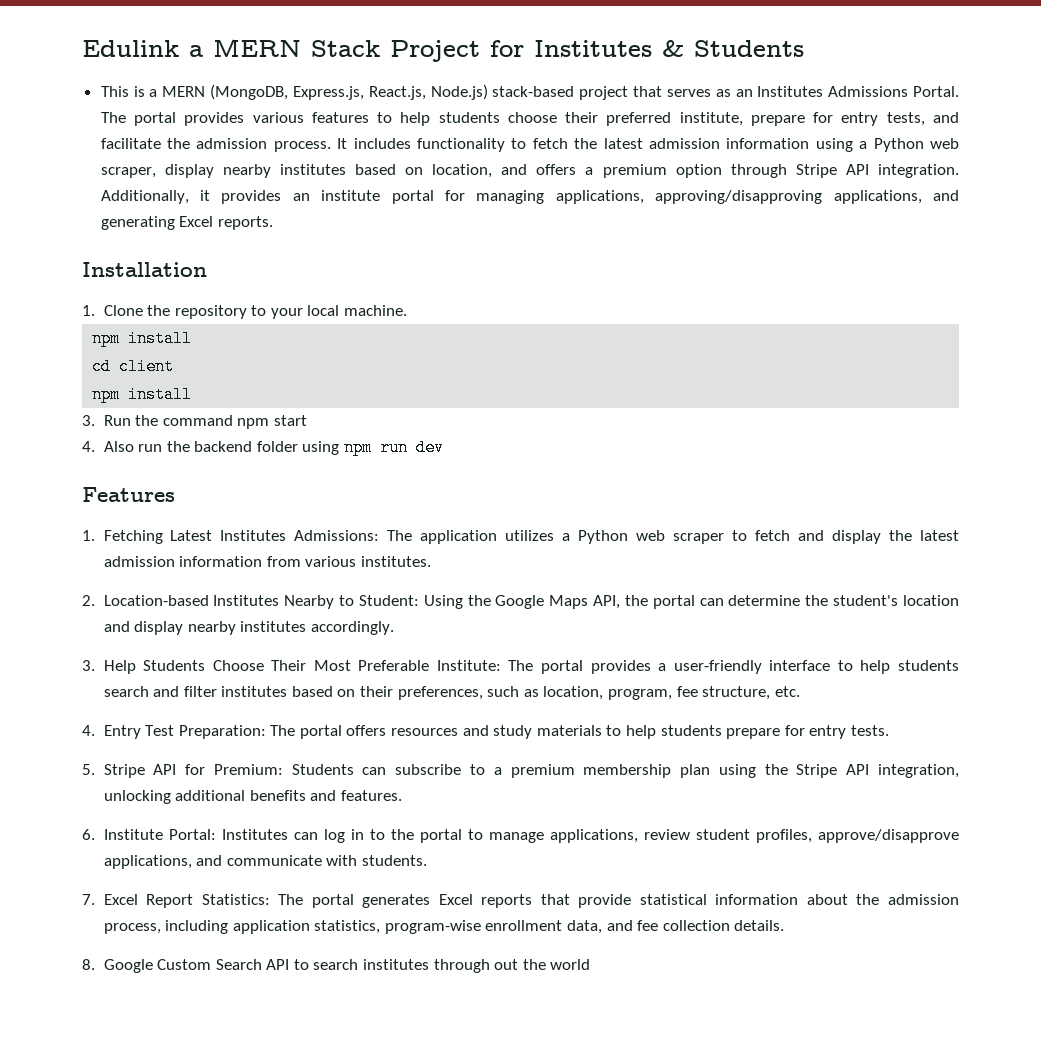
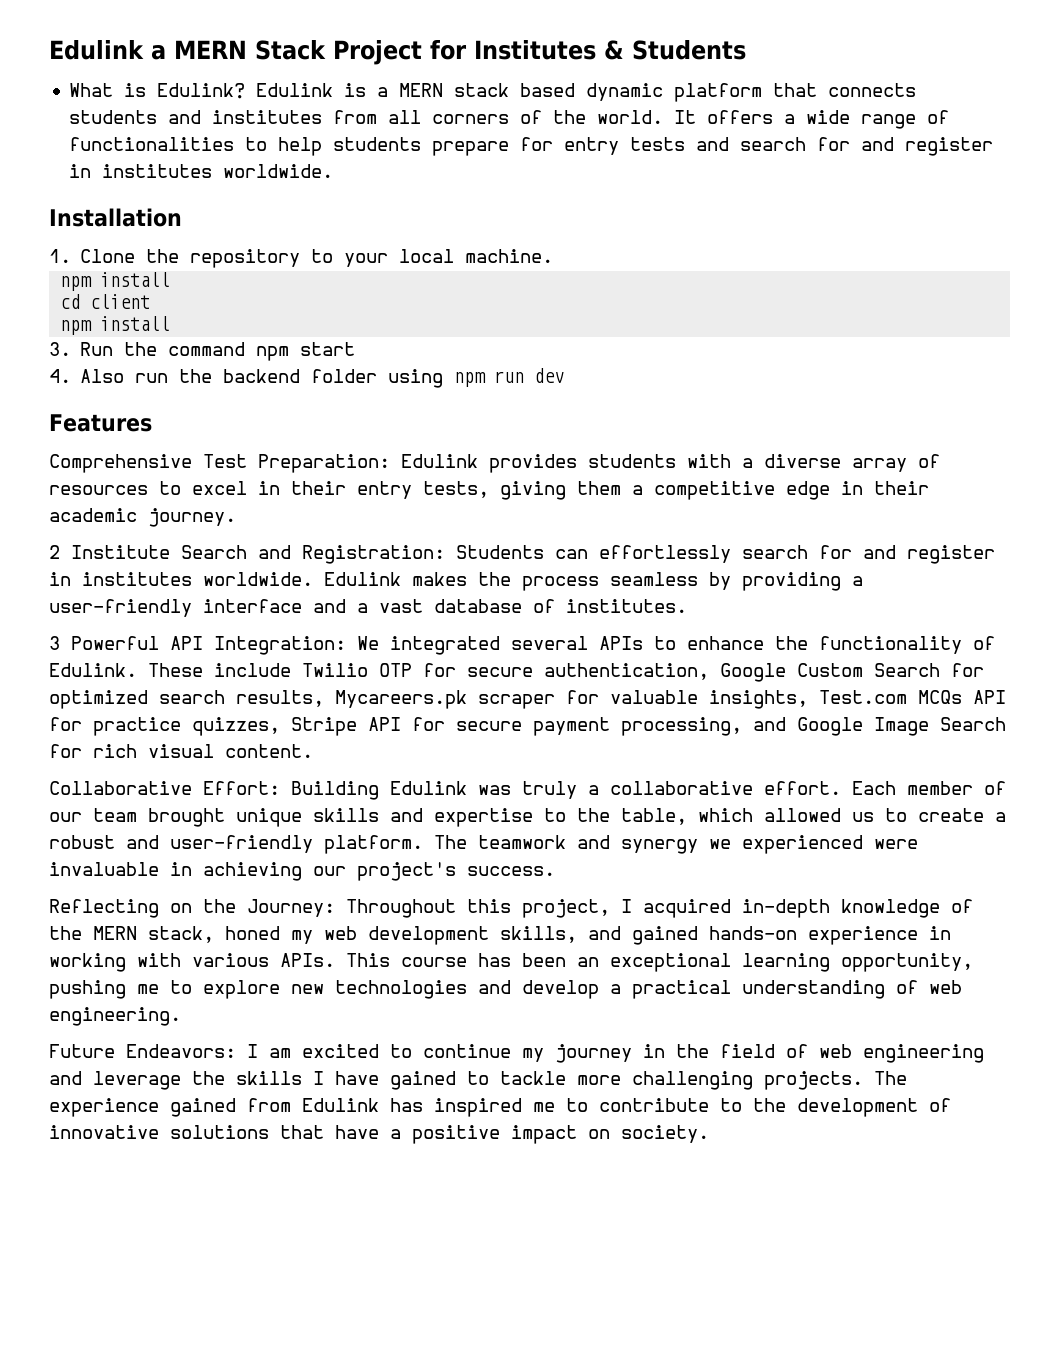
[100,84,959,100] [100,112,959,126] [100,138,959,152] [100,164,960,178] [100,190,959,204] [100,216,273,230] This is a MERN (MongoDB, Express.js, React.js, Node.js) stack-based project that serves as an Institutes Admissions Portal. The portal provides various features to help students choose their preferred institute, prepare for entry tests, and facilitate the admission process. It includes functionality to fetch the latest admission information using a Python web scraper, display nearby institutes based on location, and offers a premium option through Stripe API integration. Additionally, it provides an institute portal for managing applications, approving/disapproving applications, and generating Excel reports. -> [69,83,917,102] [69,110,950,129] [69,137,994,156] [69,164,334,178] What is Edulink? Edulink is a MERN stack based dynamic platform that connects students and institutes from all corners of the world. It offers a wide range of functionalities to help students prepare for entry tests and search for and register in institutes worldwide.
[82,530,959,544] [103,556,431,567] [82,595,959,609] [103,621,394,635] [82,660,960,674] [103,686,800,700] [82,725,889,739] [82,764,959,778] [103,790,402,804] [82,829,959,843] [103,855,427,869] [82,894,960,908] [103,920,785,934] [82,959,591,973] 1. Fetching Latest Institutes Admissions: The application utilizes a Python web scraper to fetch and display the latest admission information from various institutes. // 2. Location-based Institutes Nearby to Student: Using the Google Maps API, the portal can determine the student's location and display nearby institutes accordingly. // 3. Help Students Choose Their Most Preferable Institute: The portal provides a user-friendly interface to help students search and filter institutes based on their preferences, such as location, program, fee structure, etc. // 4. Entry Test Preparation: The portal offers resources and study materials to help students prepare for entry tests. // 5. Stripe API for Premium: Students can subscribe to a premium membership plan using the Stripe API integration, unlocking additional benefits and features. // 6. Institute Portal: Institutes can log in to the portal to manage applications, review student profiles, approve/disapprove applications, and communicate with students. // 7. Excel Report Statistics: The portal generates Excel reports that provide statistical information about the admission process, including application statistics, program-wise enrollment data, and fee collection details. // 8. Google Custom Search API to search institutes through out the world -> [49,454,940,473] [49,481,929,500] [49,508,236,527] [49,545,995,564] [49,572,863,591] [49,599,687,617] [49,636,995,655] [49,663,984,682] [49,690,1006,709] [49,717,1006,736] [49,744,313,758] [49,781,1006,800] [49,808,1006,827] [49,835,918,854] [49,862,555,881] [49,899,973,918] [49,926,951,945] [49,953,973,972] [49,980,962,999] [49,1007,181,1026] [49,1044,984,1063] [49,1071,907,1090] [49,1098,951,1117] [49,1125,709,1144] Comprehensive Test Preparation: Edulink provides students with a diverse array of resources to excel in their entry tests, giving them a competitive edge in their academic journey. // 2 Institute Search and Registration: Students can effortlessly search for and register in institutes worldwide. Edulink makes the process seamless by providing a user-friendly interface and a vast database of institutes. // 3 Powerful API Integration: We integrated several APIs to enhance the functionality of Edulink. These include Twilio OTP for secure authentication, Google Custom Search for optimized search results, Mycareers.pk scraper for valuable insights, Test.com MCQs API for practice quizzes, Stripe API for secure payment processing, and Google Image Search for rich visual content. // Collaborative Effort: Building Edulink was truly a collaborative effort. Each member of our team brought unique skills and expertise to the table, which allowed us to create a robust and user-friendly platform. The teamwork and synergy we experienced were invaluable in achieving our project's success. // Reflecting on the Journey: Throughout this project, I acquired in-depth knowledge of the MERN stack, honed my web development skills, and gained hands-on experience in working with various APIs. This course has been an exceptional learning opportunity, pushing me to explore new technologies and develop a practical understanding of web engineering. // Future Endeavors: I am excited to continue my journey in the field of web engineering and leverage the skills I have gained to tackle more challenging projects. The experience gained from Edulink has inspired me to contribute to the development of innovative solutions that have a positive impact on society.

